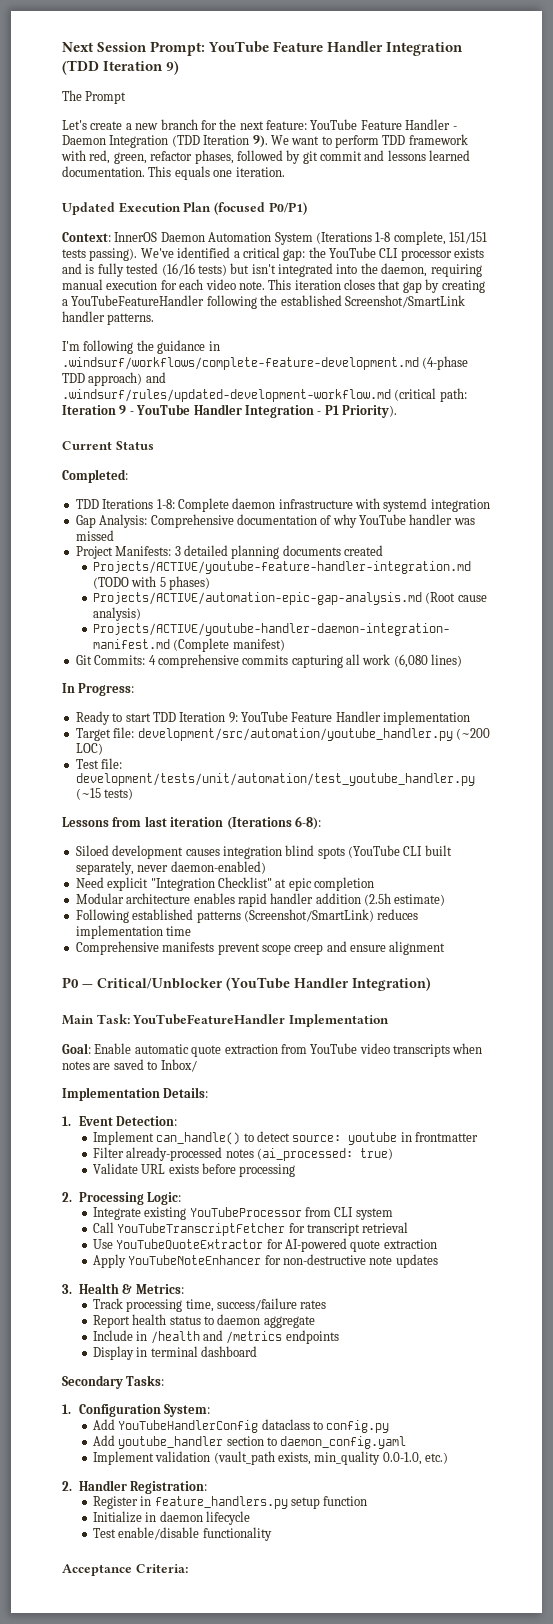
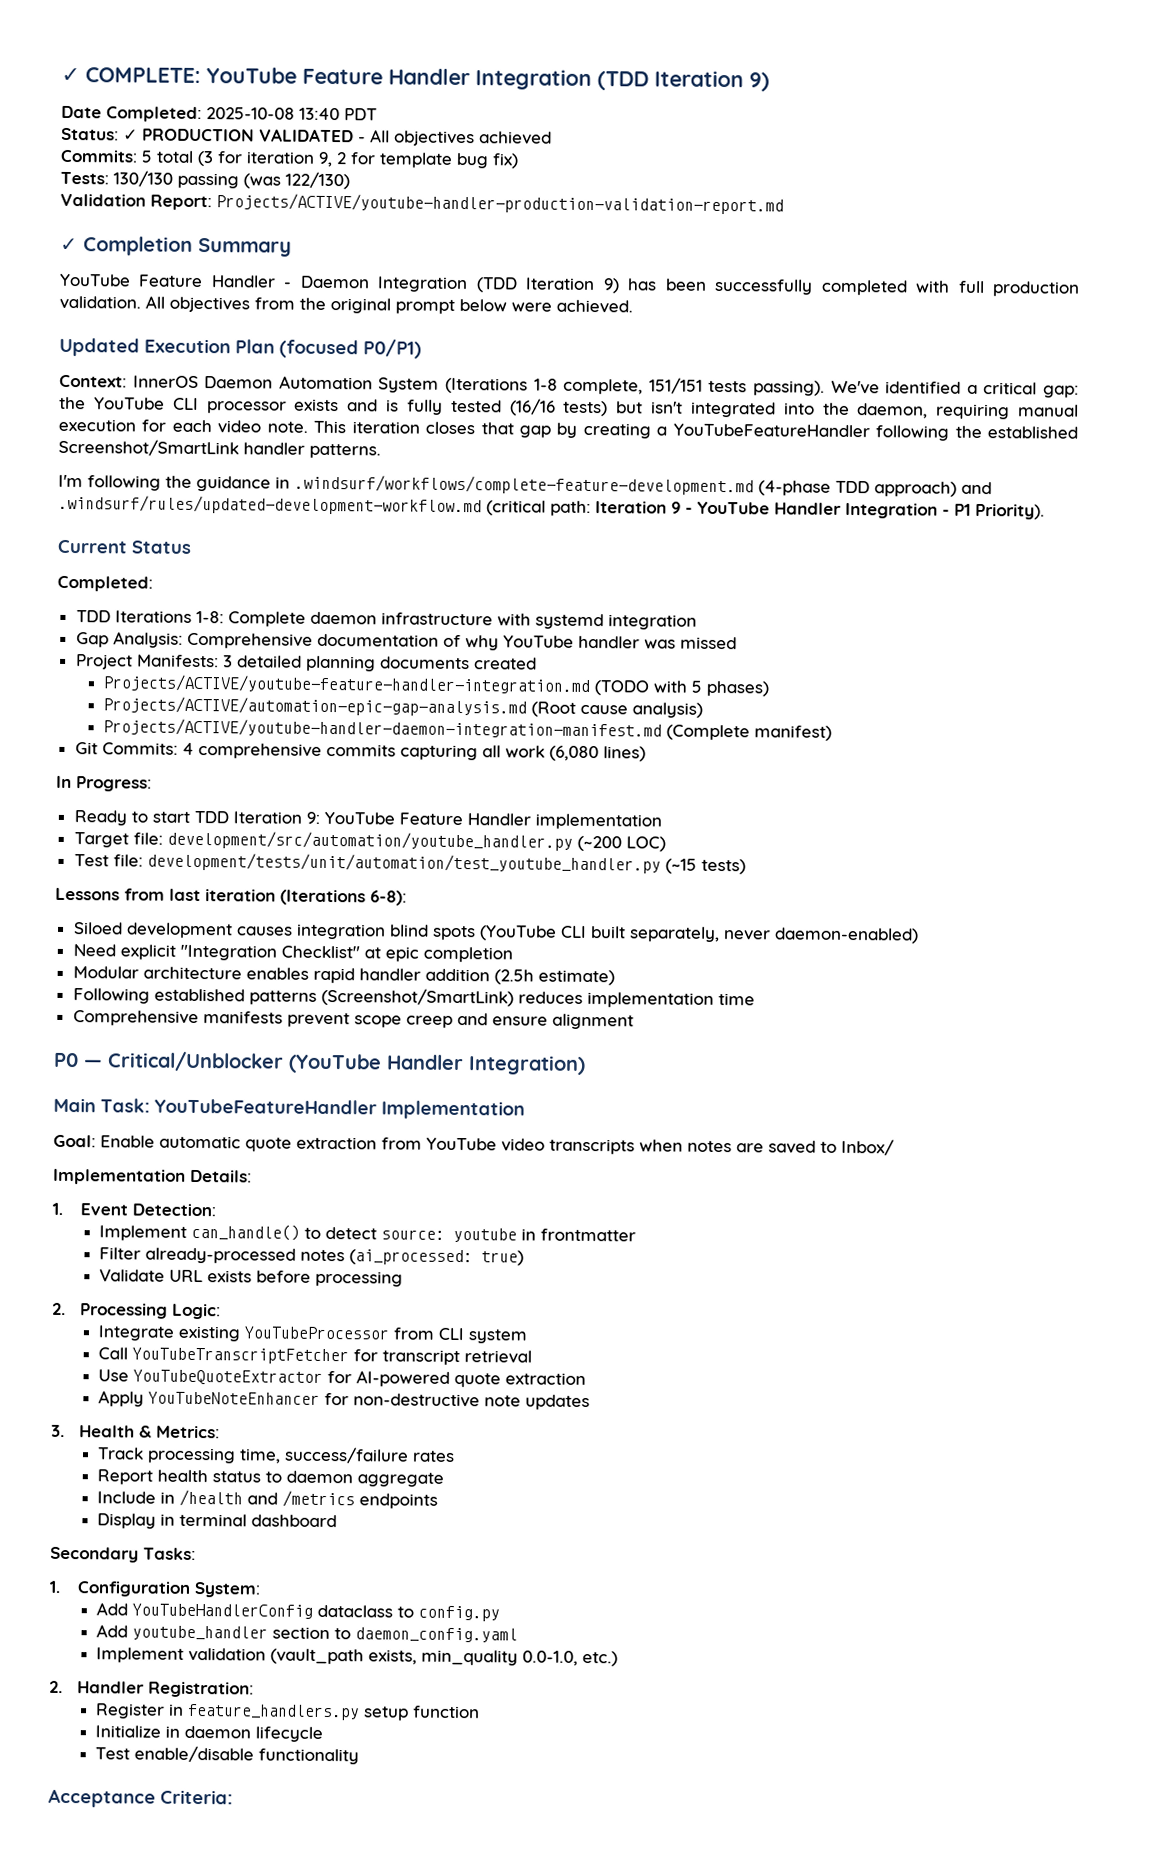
[62,41,206,56] Next Session Prompt: -> [61,67,201,84] ✓ COMPLETE:
[62,90,127,104] [62,119,307,130] The Prompt // Let's create a new branch for the next feature: -> [61,105,377,123] [61,127,552,147] [60,149,519,169] [60,170,350,190] [60,193,784,215] [60,236,292,257] Date Completed: 2025-10-08 13:40 PDT // Status: ✓ PRODUCTION VALIDATED - All objectives achieved // Commits: 5 total (3 for iteration 9, 2 for template bug fix) // Tests: 130/130 passing (was 122/130) // Validation Report: Projects/ACTIVE/youtube-handler-production-validation-report.md // ✓ Completion Summary //
[252,134,468,148] [61,150,471,164] [62,166,285,180] 9). We want to perform TDD framework with red, green, refactor phases, followed by git commit and lessons learned documentation. This equals one iteration. -> [602,278,1081,297] [59,295,633,314] 9) has been successfully completed with full production validation. All objectives from the original prompt below were achieved.

